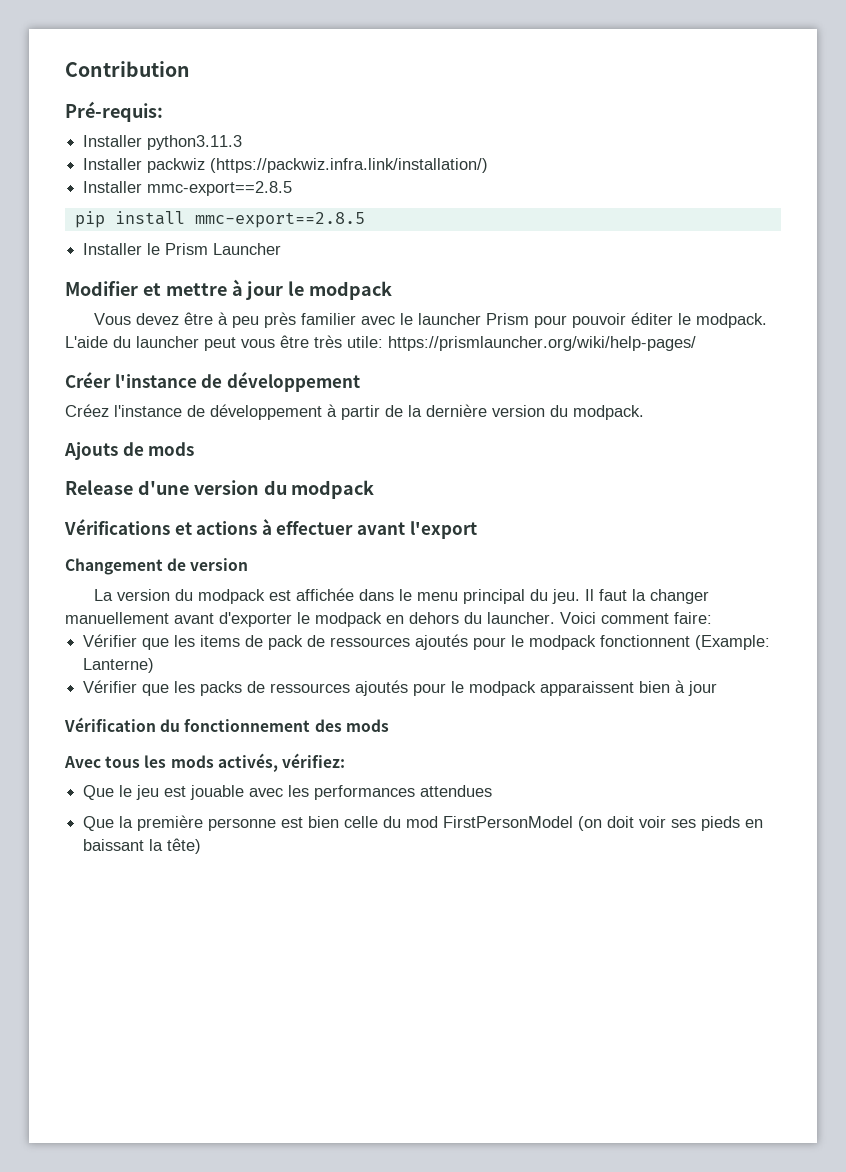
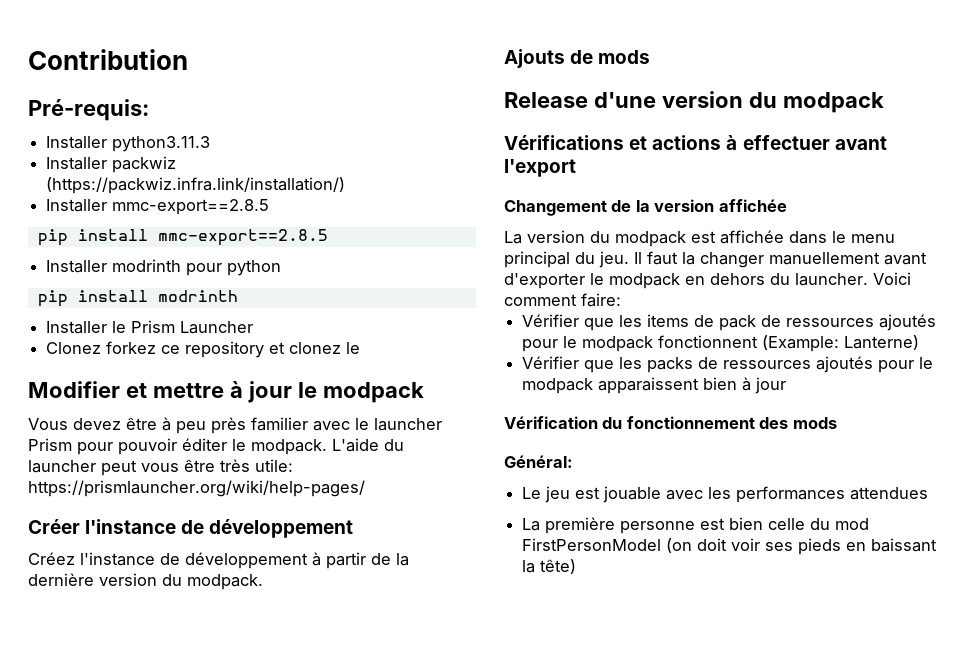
[147,243,282,255] le Prism Launcher -> [112,259,282,276] [37,290,238,307] [46,320,254,334] [46,341,361,358] modrinth pour python // pip install modrinth // Installer le Prism Launcher // Clonez forkez ce repository et clonez le
[190,558,249,571] version -> [635,199,787,212] la version affichée
[64,753,345,772] [83,785,133,800] Avec tous les mods activés, vérifiez: // Que le -> [504,455,573,468] [522,487,542,499] Général: // Le
[83,816,134,831] Que la -> [522,518,541,531] La

